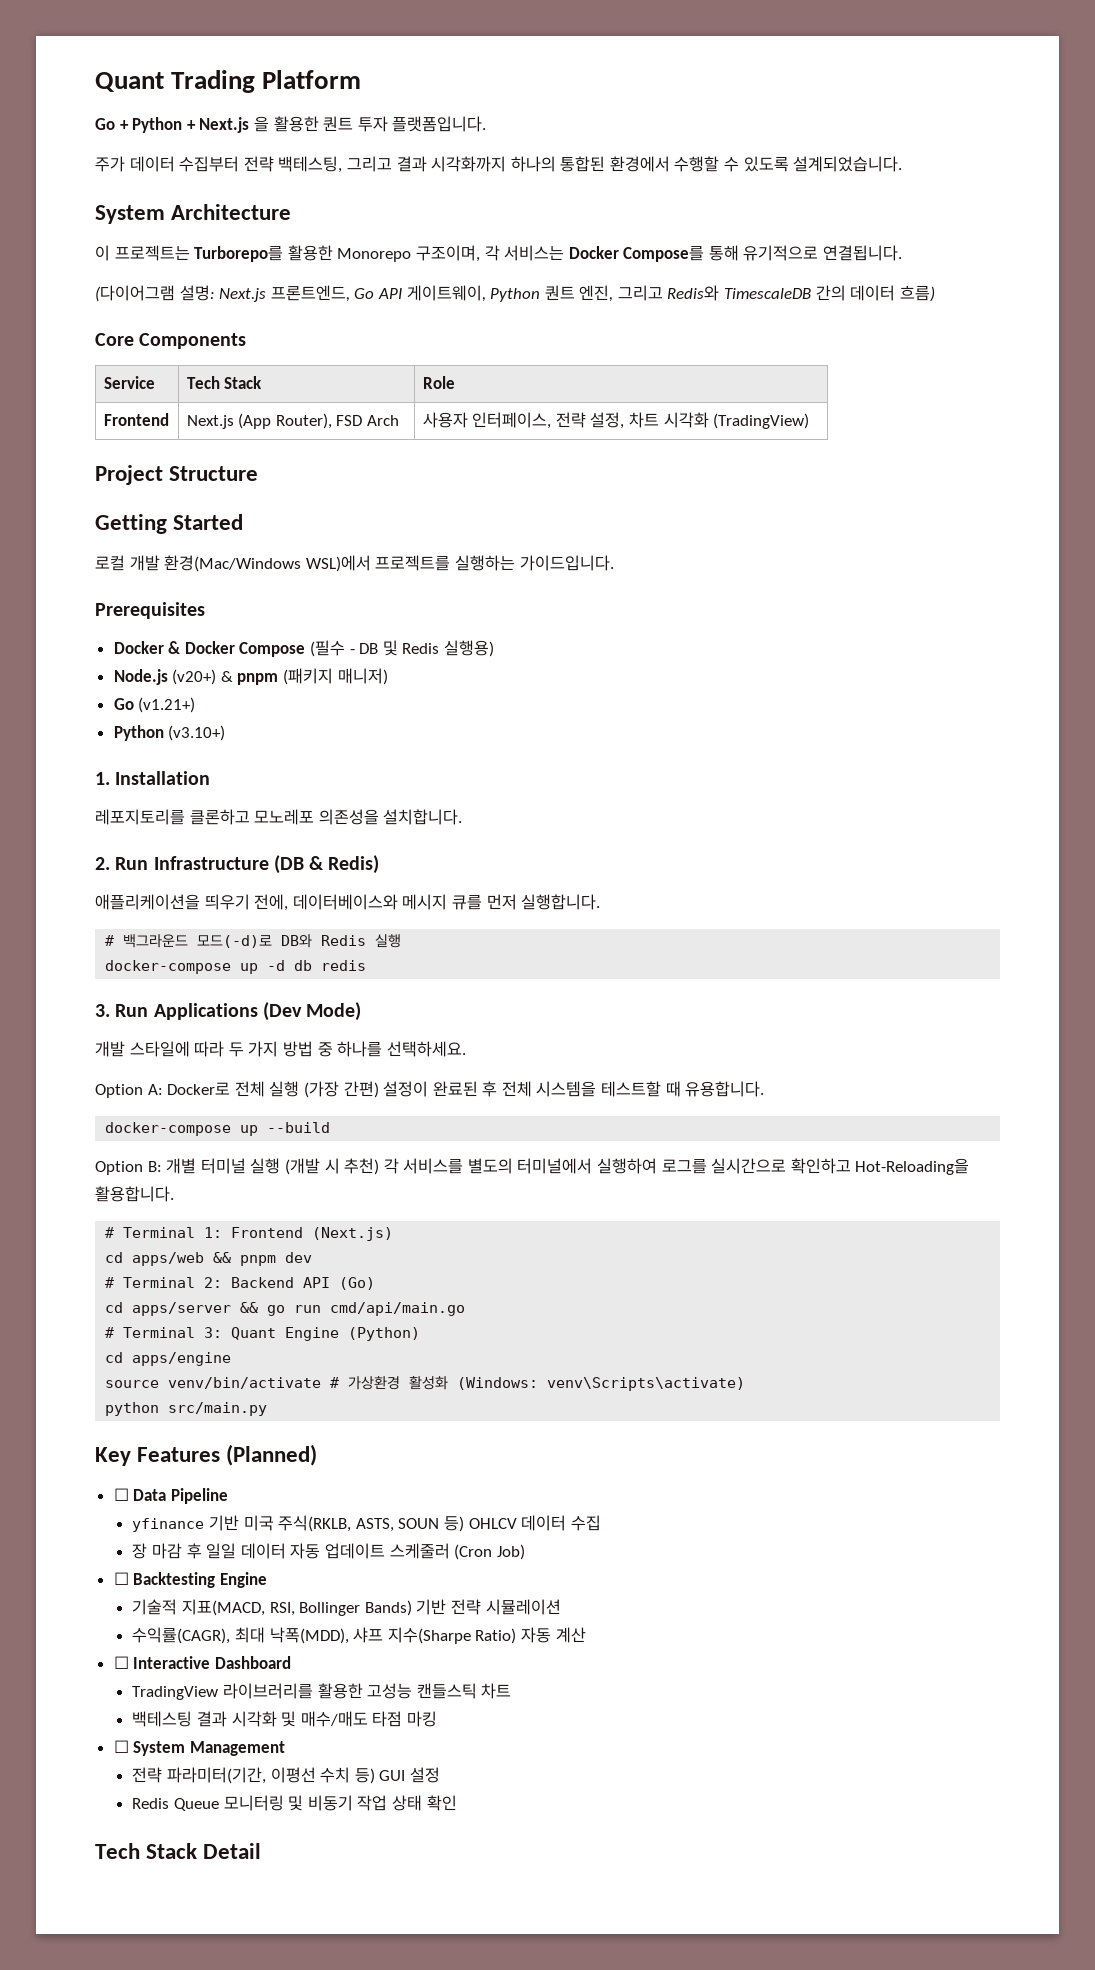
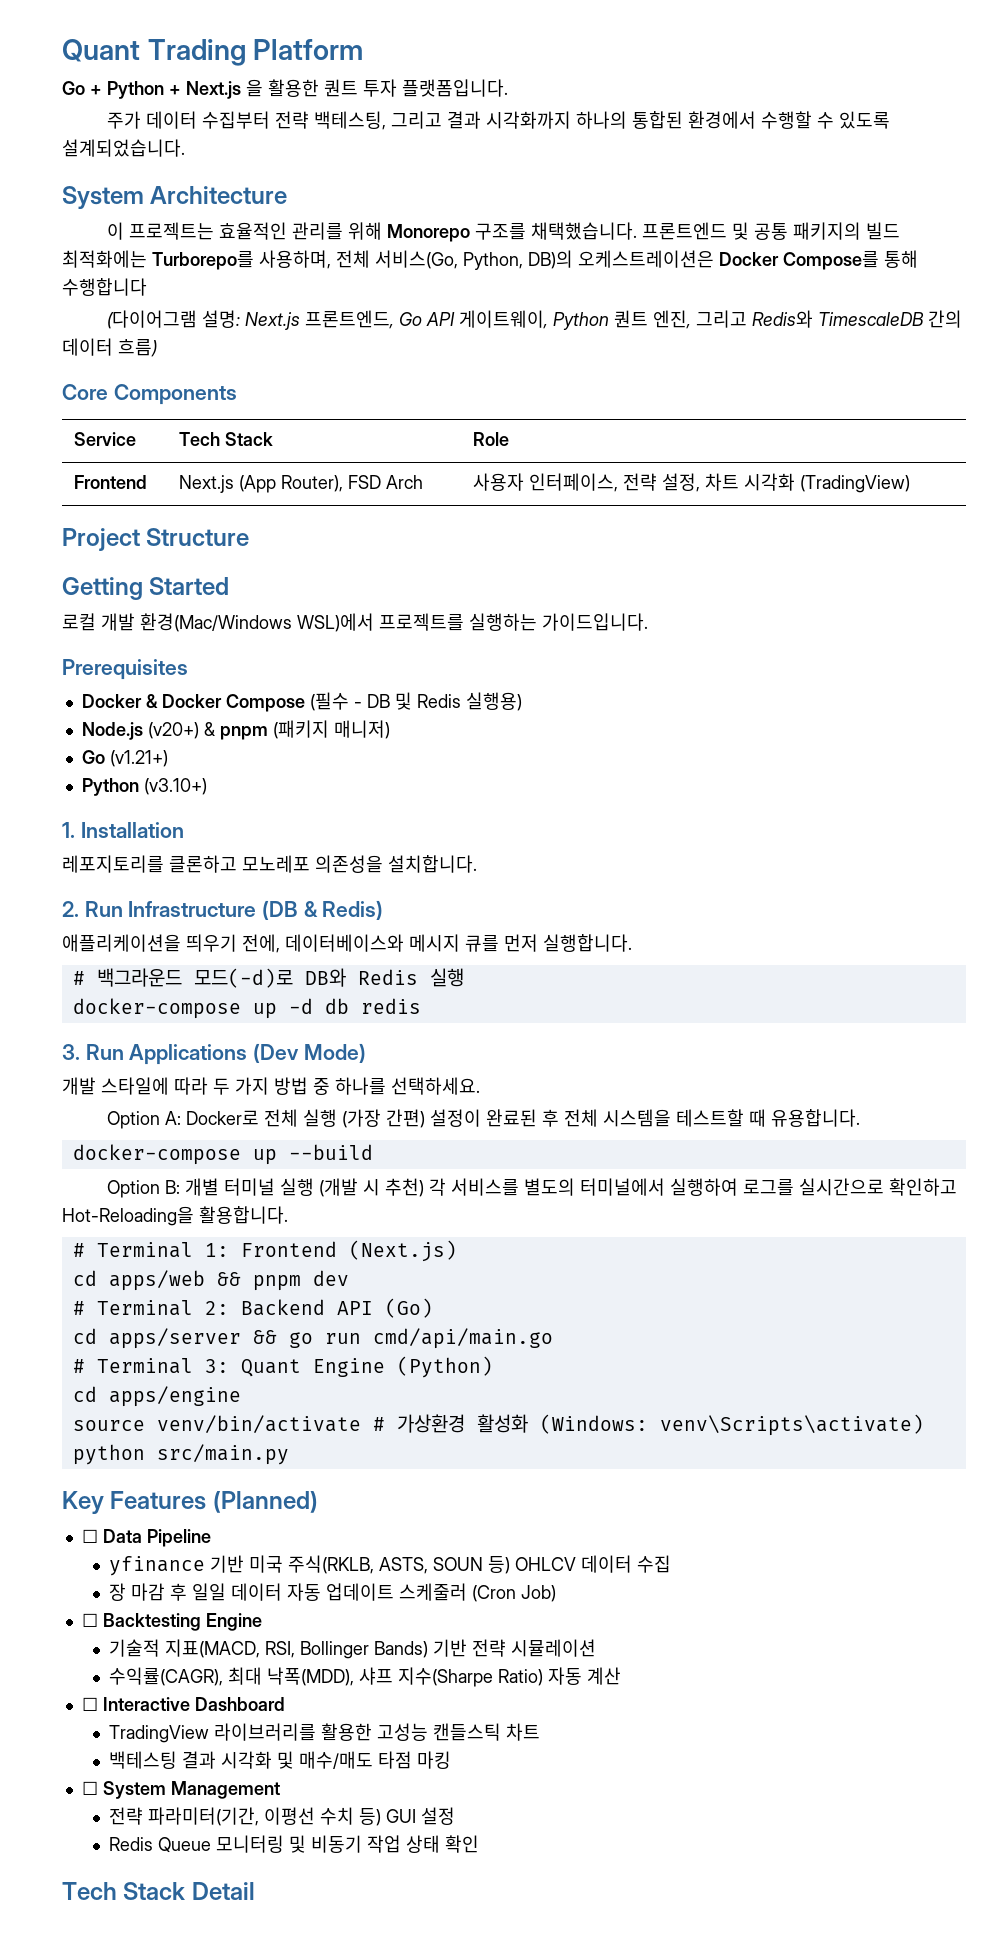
[194,245,565,262] Turborepo를 활용한 Monorepo 구조이며, 각 서비스는 -> [218,222,900,242] [62,250,714,270] 효율적인 관리를 위해 Monorepo 구조를 채택했습니다. 프론트엔드 및 공통 패키지의 빌드 최적화에는 Turborepo를 사용하며, 전체 서비스(Go, Python, DB)의 오케스트레이션은
[743,245,903,261] 유기적으로 연결됩니다. -> [62,278,147,296] 수행합니다

